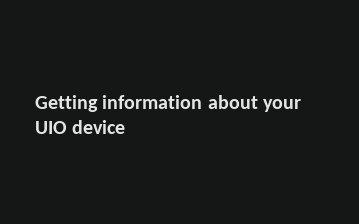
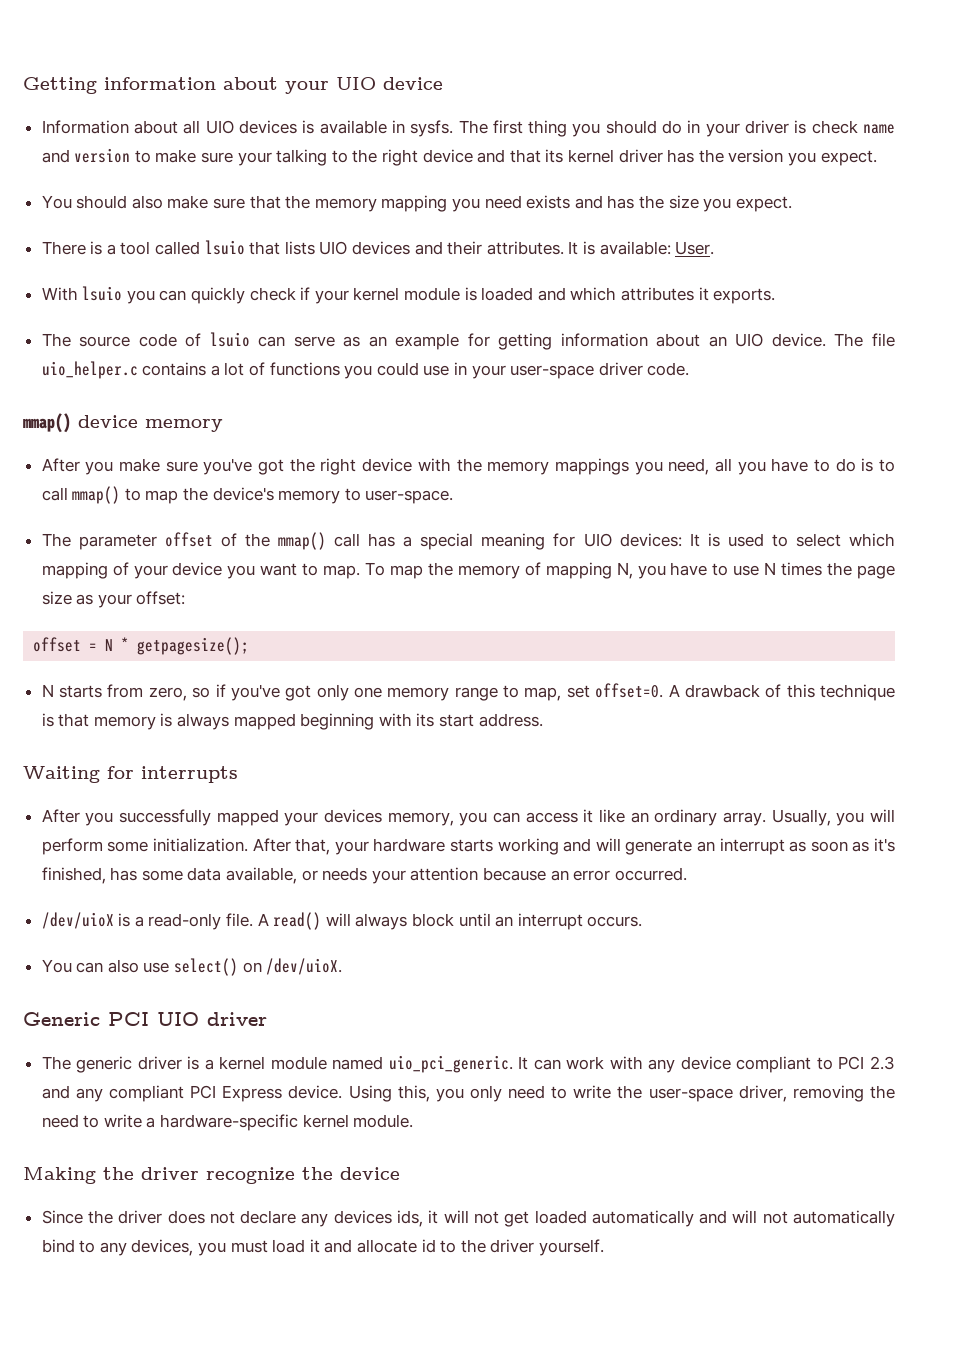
(126, 127) none -> [41,120,895,137] [41,148,877,166] [41,195,792,212] [41,240,715,255] [41,286,776,304] [41,332,895,350] [41,361,690,379] [23,413,223,433] [41,458,895,475] [41,486,454,504] [41,532,896,550] [41,562,895,579] [41,591,186,608] [33,637,250,655] [41,683,895,701] [41,713,543,730] [23,766,238,783] [41,809,895,826] [41,838,896,855] [41,867,687,884] [41,912,643,930] [41,958,343,976] [23,1012,267,1026] [41,1055,895,1073] [41,1085,895,1102] [41,1114,414,1131] [23,1167,400,1184] [41,1210,895,1227] [41,1239,604,1256] // Information about all UIO devices is available in sysfs. The first thing you should do in your driver is check name and version to make sure your talking to the right device and that its kernel driver has the version you expect. // You should also make sure that the memory mapping you need exists and has the size you expect. // There is a tool called lsuio that lists UIO devices and their attributes. It is available: User. // With lsuio you can quickly check if your kernel module is loaded and which attributes it exports. // The source code of lsuio can serve as an example for getting information about an UIO device. The file uio_helper.c contains a lot of functions you could use in your user-space driver code. // mmap() device memory // After you make sure you've got the right device with the memory mappings you need, all you have to do is to call mmap() to map the device's memory to user-space. // The parameter offset of the mmap() call has a special meaning for UIO devices: It is used to select which mapping of your device you want to map. To map the memory of mapping N, you have to use N times the page size as your offset: // offset = N * getpagesize(); // N starts from zero, so if you've got only one memory range to map, set offset=0. A drawback of this technique is that memory is always mapped beginning with its start address. // Waiting for interrupts // After you successfully mapped your devices memory, you can access it like an ordinary array. Usually, you will perform some initialization. After that, your hardware starts working and will generate an interrupt as soon as it's finished, has some data available, or needs your attention because an error occurred. // /dev/uioX is a read-only file. A read() will always block until an interrupt occurs. // You can also use select() on /dev/uioX. // Generic PCI UIO driver // The generic driver is a kernel module named uio_pci_generic. It can work with any device compliant to PCI 2.3 and any compliant PCI Express device. Using this, you only need to write the user-space driver, removing the need to write a hardware-specific kernel module. // Making the driver recognize the device // Since the driver does not declare any devices ids, it will not get loaded automatically and will not automatically bind to any devices, you must load it and allocate id to the driver yourself.

